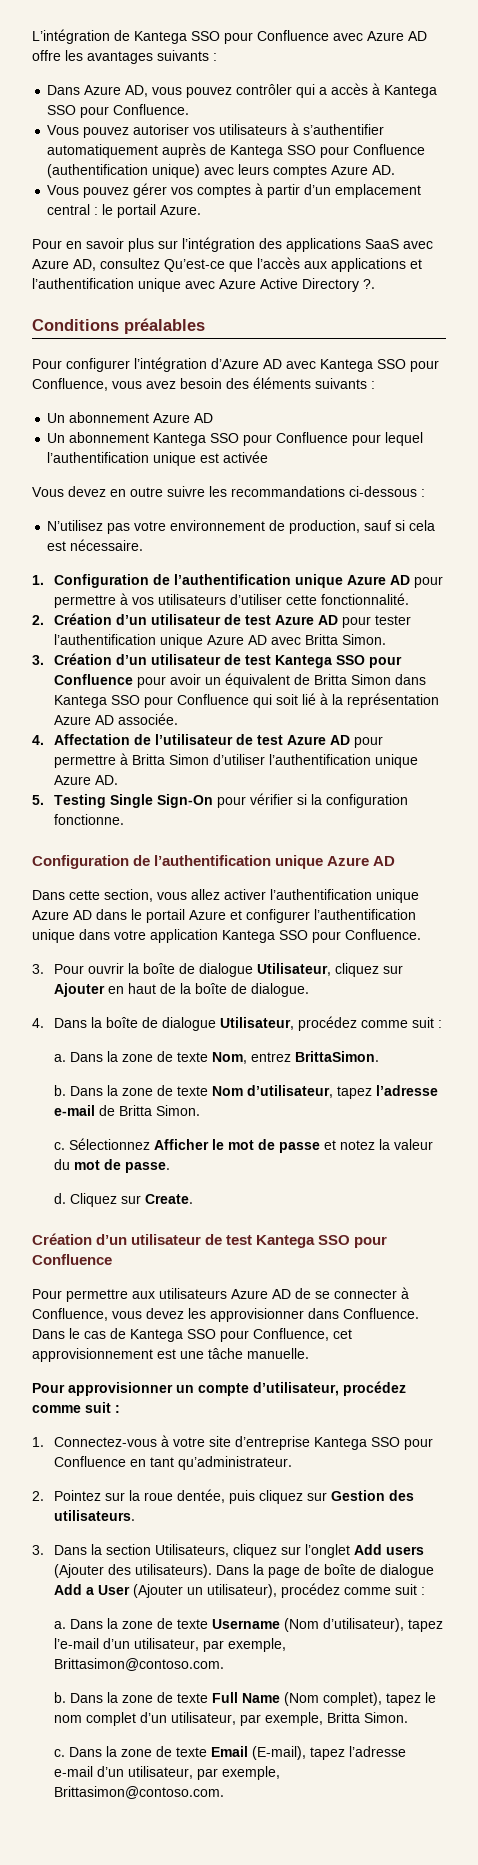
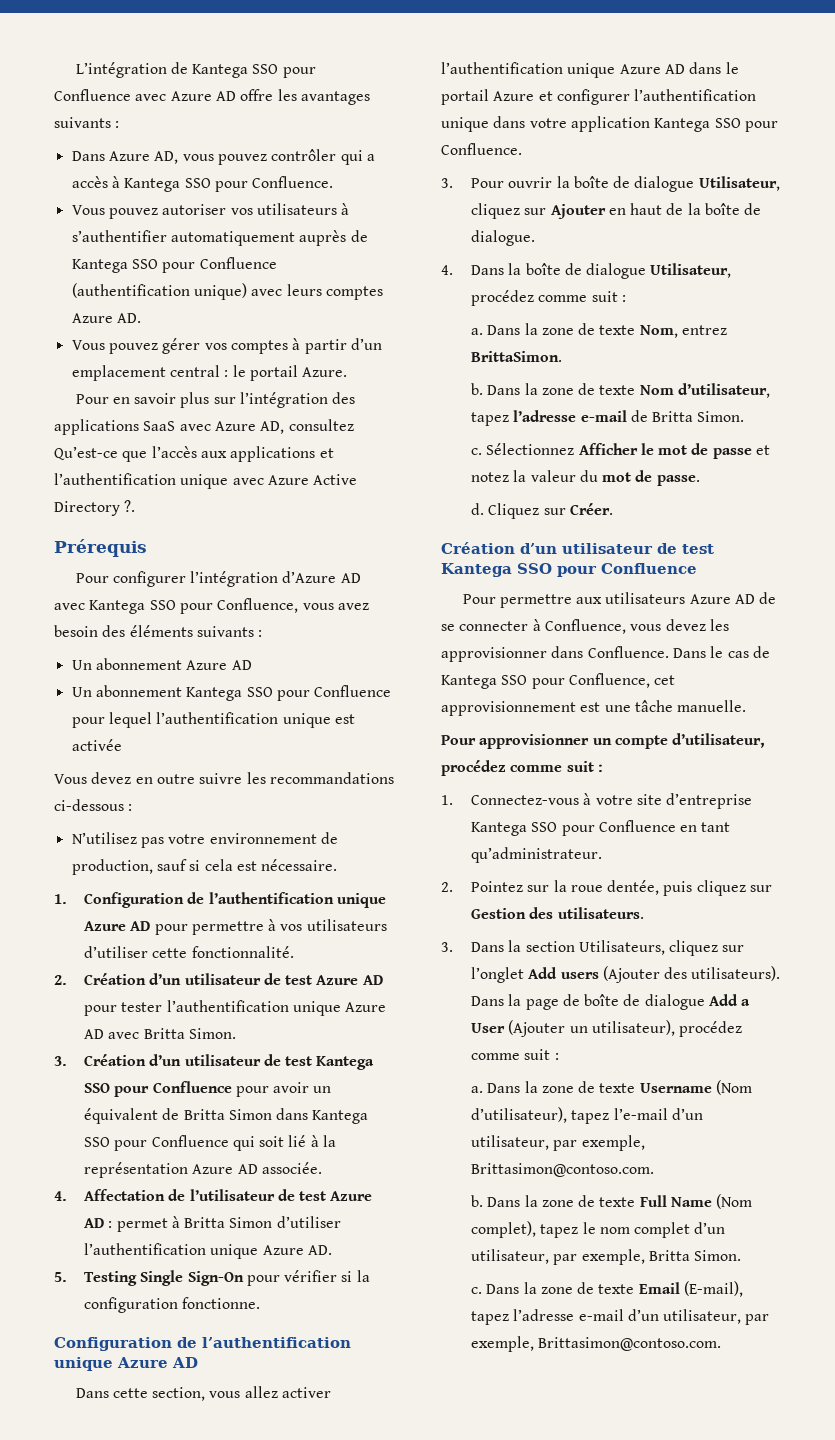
[32,318,205,334] Conditions préalables -> [54,539,147,557] Prérequis
[354,736,384,748] [54,755,117,768] pour permettre -> [108,1218,168,1232] : permet
[145,1194,194,1204] Create. -> [569,503,613,515] Créer.

